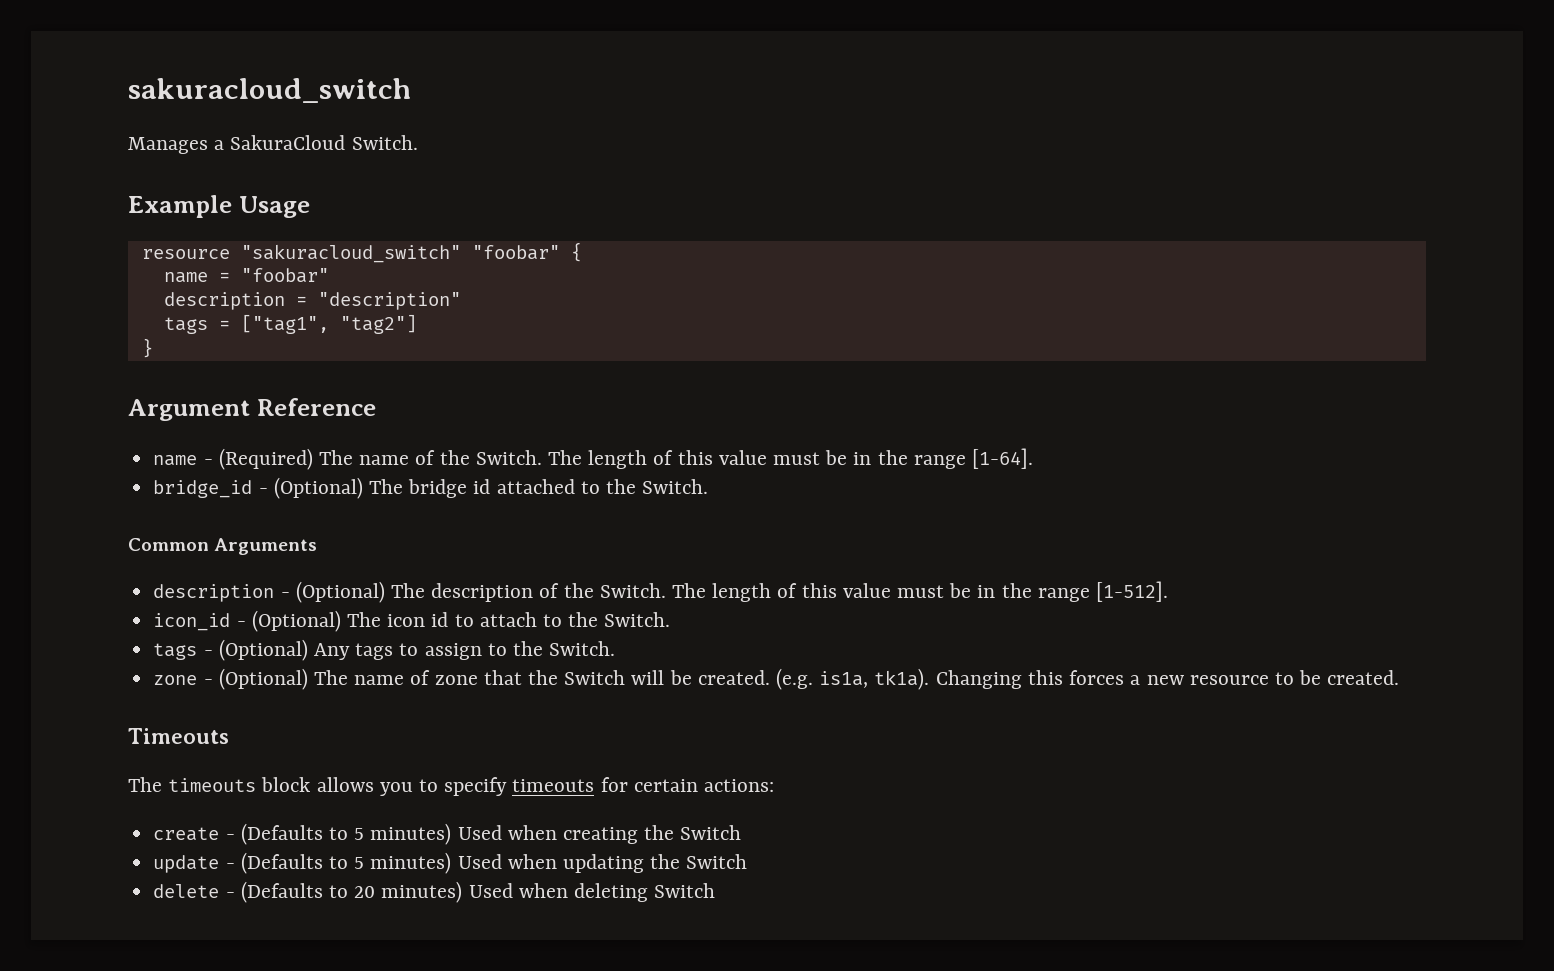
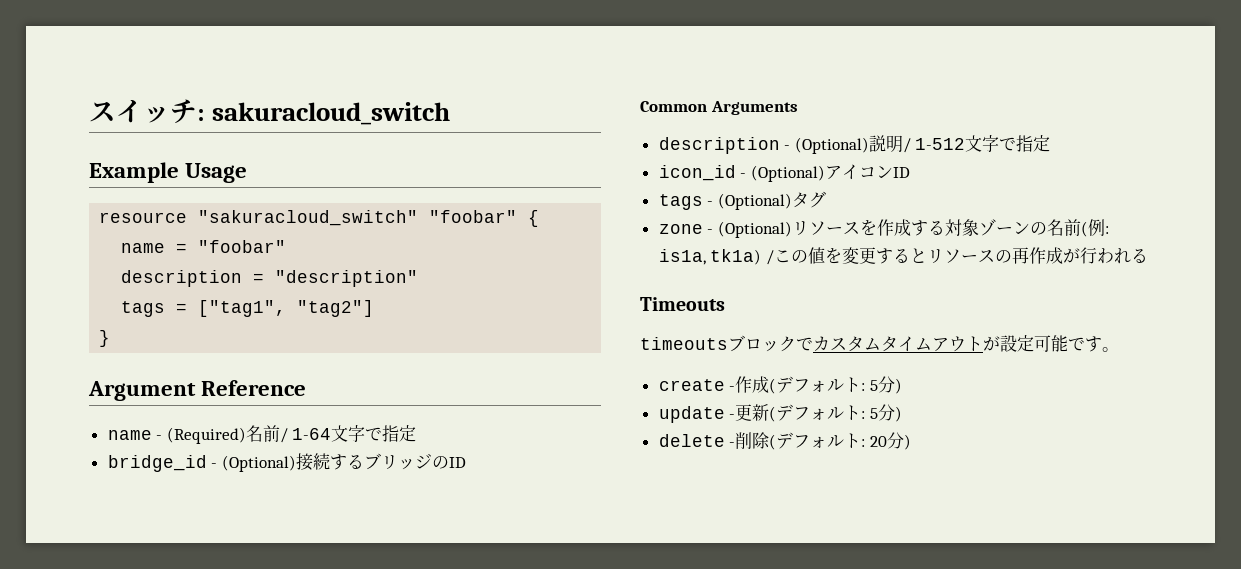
[128,78,411,103] [128,135,418,154] sakuracloud_switch // Manages a SakuraCloud Switch. -> [89,99,451,125] スイッチ: sakuracloud_switch
[318,448,1034,469] [153,477,709,499] The name of the Switch. The length of this value must be in the range [1-64]. // bridge_id - (Optional) The bridge id attached to the Switch. -> [245,425,417,443] [107,453,466,472] 名前/ 1-64文字で指定 // bridge_id - (Optional)接続するブリッジのID
[390,581,1169,602] [153,610,671,632] [153,639,616,661] [153,668,1400,690] [128,728,229,744] [128,777,775,796] [153,823,742,845] [153,852,748,874] [153,881,716,903] The description of the Switch. The length of this value must be in the range [1-512]. // icon_id - (Optional) The icon id to attach to the Switch. // tags - (Optional) Any tags to assign to the Switch. // zone - (Optional) The name of zone that the Switch will be created. (e.g. is1a, tk1a). Changing this forces a new resource to be created. // Timeouts // The timeouts block allows you to specify timeouts for certain actions: // create - (Defaults to 5 minutes) Used when creating the Switch // update - (Defaults to 5 minutes) Used when updating the Switch // delete - (Defaults to 20 minutes) Used when deleting Switch -> [868,135,1051,153] [658,164,910,182] [658,191,826,210] [658,219,1109,238] [658,247,1148,265] [640,297,725,311] [640,335,1119,352] [658,376,902,394] [658,404,902,423] [658,432,911,450] 説明/ 1-512文字で指定 // icon_id - (Optional)アイコンID // tags - (Optional)タグ // zone - (Optional)リソースを作成する対象ゾーンの名前(例: is1a, tk1a) /この値を変更するとリソースの再作成が行われる // Timeouts // timeoutsブロックでカスタムタイムアウトが設定可能です。 // create -作成(デフォルト: 5分) // update -更新(デフォルト: 5分) // delete -削除(デフォルト: 20分)

